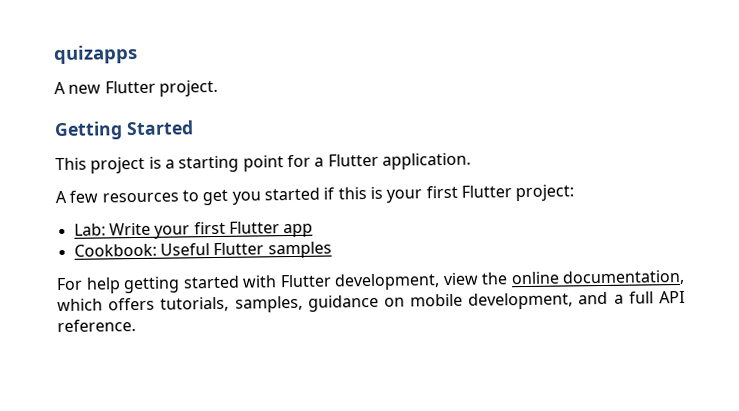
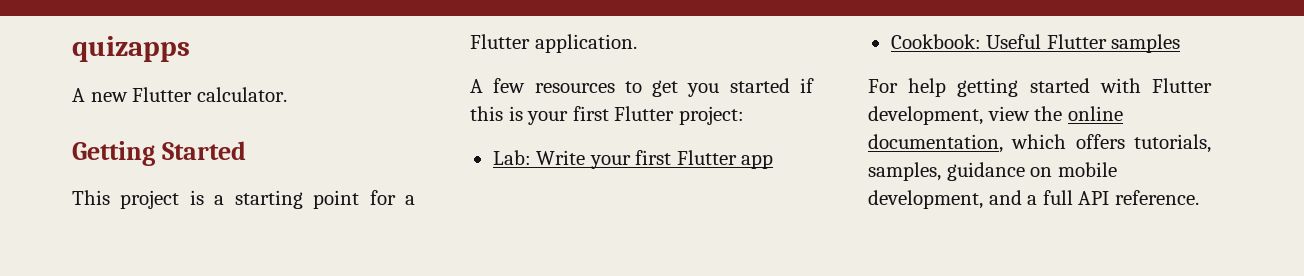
[158,79,218,97] project. -> [196,87,287,102] calculator.

